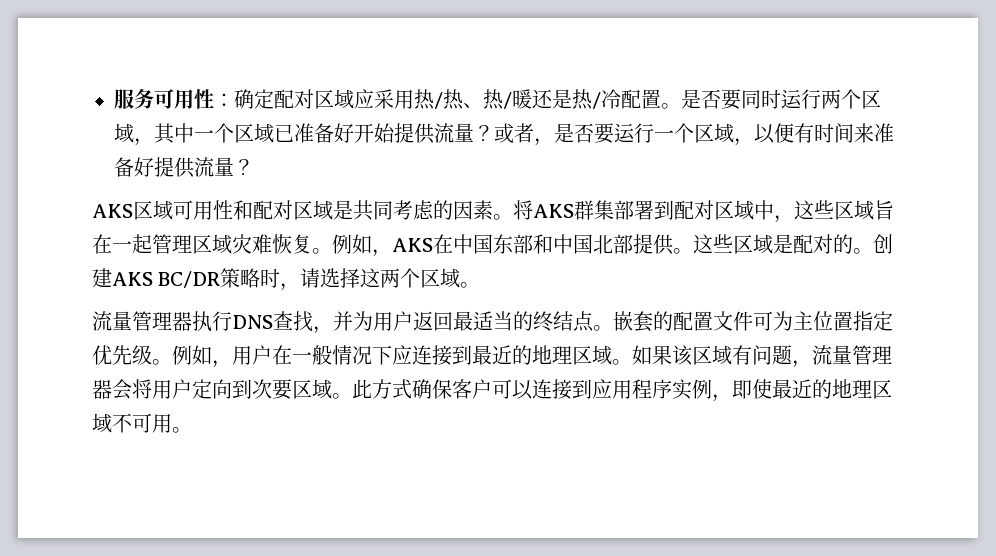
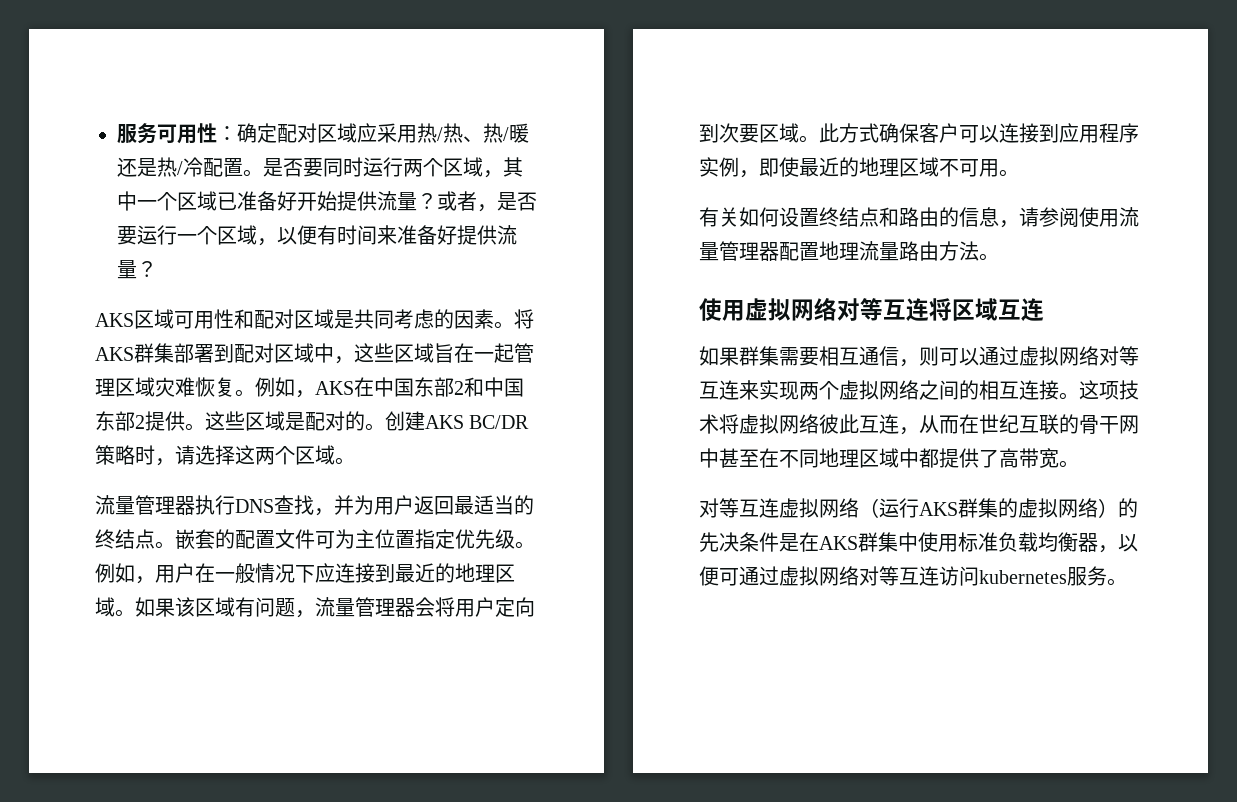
[533,234,633,254] 和中国北部 -> [454,377,524,397] [95,411,145,431] 2和中国东部2
(192, 430) none -> [699,207,1139,228] [699,241,999,261] [699,297,1044,322] [699,346,1139,367] [699,380,1139,400] [699,414,1139,435] [699,448,1079,468] [699,498,1138,518] [699,532,1138,553] [699,566,1127,586] // 有关如何设置终结点和路由的信息，请参阅使用流量管理器配置地理流量路由方法。 // 使用虚拟网络对等互连将区域互连 // 如果群集需要相互通信，则可以通过虚拟网络对等互连来实现两个虚拟网络之间的相互连接。这项技术将虚拟网络彼此互连，从而在世纪互联的骨干网中甚至在不同地理区域中都提供了高带宽。 // 对等互连虚拟网络（运行AKS群集的虚拟网络）的先决条件是在AKS群集中使用标准负载均衡器，以便可通过虚拟网络对等互连访问kubernetes服务。

